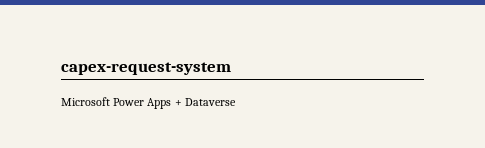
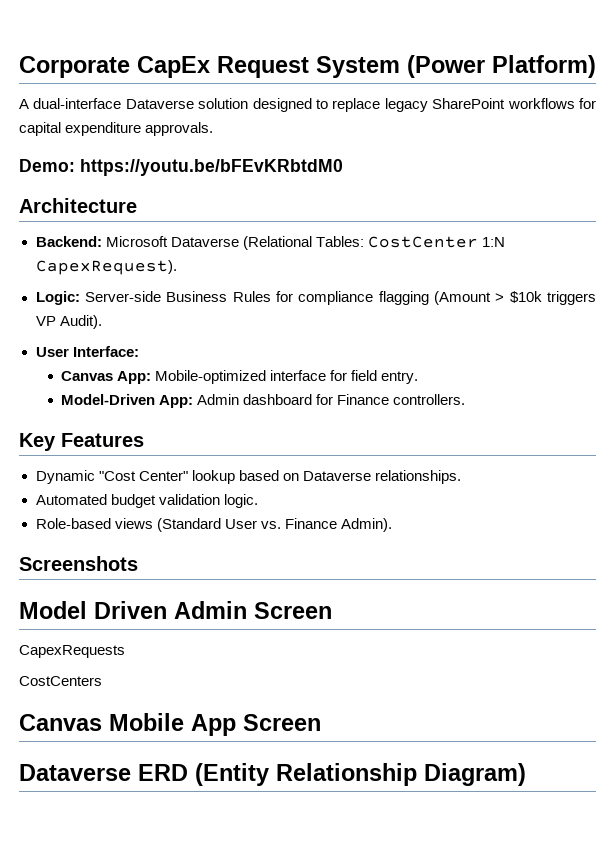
[61,62,231,75] [61,97,236,109] capex-request-system // Microsoft Power Apps + Dataverse -> [19,55,596,78] [19,98,596,112] [19,122,214,136] [19,159,343,176] [19,198,137,213] [35,236,505,250] [35,260,177,275] [35,291,597,305] [35,315,102,329] [35,346,139,357] [61,370,419,384] [61,394,466,408] [19,433,144,451] [35,470,461,484] [35,494,258,508] [35,518,392,532] [19,556,138,571] [19,601,332,619] [19,645,125,658] [19,676,102,686] [19,713,321,736] [19,763,526,786] Corporate CapEx Request System (Power Platform) // A dual-interface Dataverse solution designed to replace legacy SharePoint workflows for capital expenditure approvals. // Demo: https://youtu.be/bFEvKRbtdM0 // Architecture // Backend: Microsoft Dataverse (Relational Tables: CostCenter 1:N CapexRequest). // Logic: Server-side Business Rules for compliance flagging (Amount > $10k triggers VP Audit). // User Interface: // Canvas App: Mobile-optimized interface for field entry. // Model-Driven App: Admin dashboard for Finance controllers. // Key Features // Dynamic "Cost Center" lookup based on Dataverse relationships. // Automated budget validation logic. // Role-based views (Standard User vs. Finance Admin). // Screenshots // Model Driven Admin Screen // CapexRequests // CostCenters // Canvas Mobile App Screen // Dataverse ERD (Entity Relationship Diagram)

